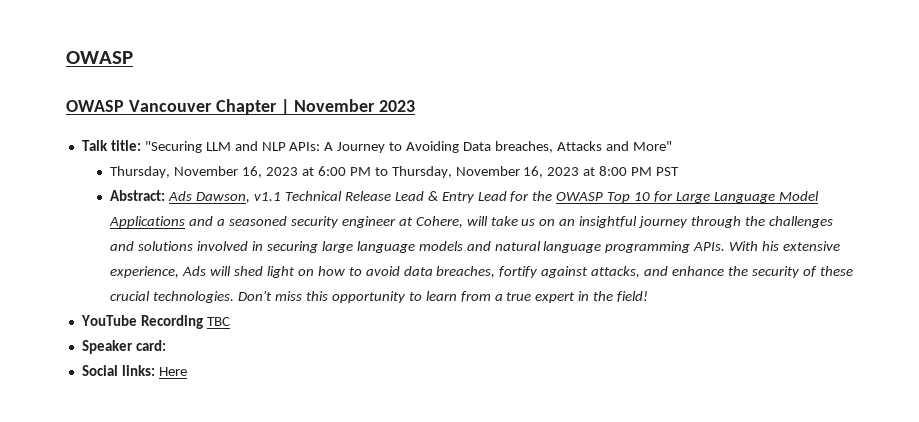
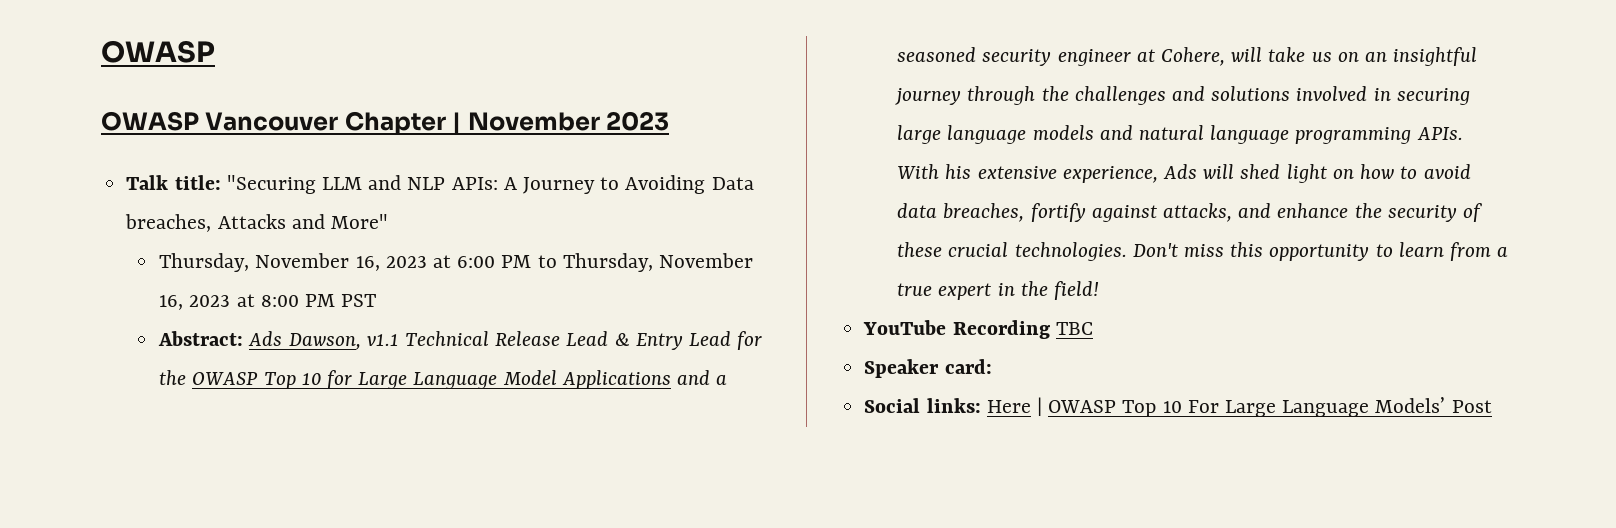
(187, 371) none -> [1036,397,1492,417] | OWASP Top 10 For Large Language Models’ Post

